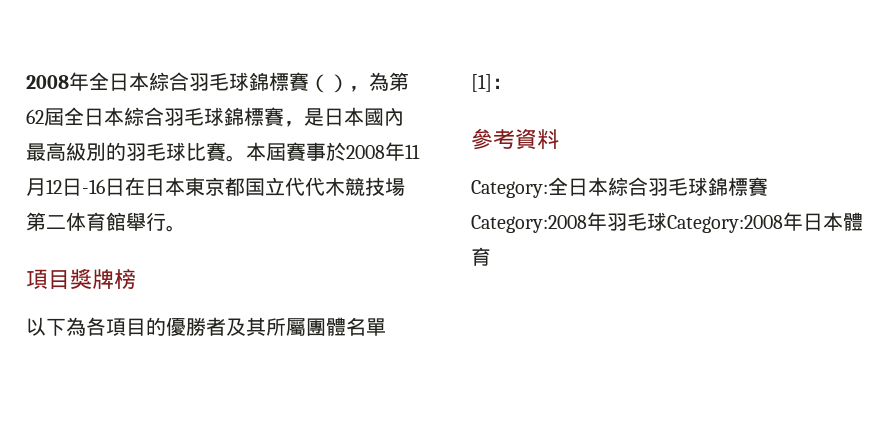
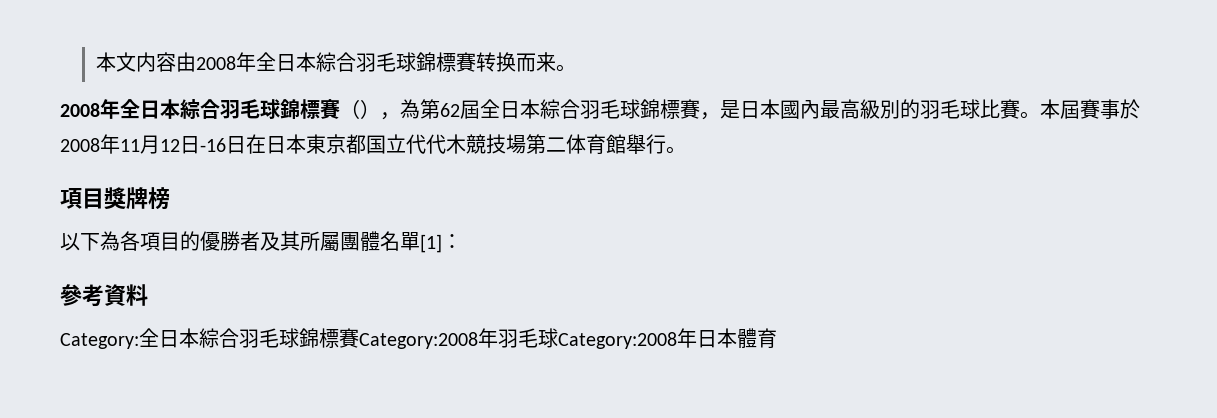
(26, 82) none -> [96,52,577,72] 本文内容由2008年全日本綜合羽毛球錦標賽转换而来。 //

